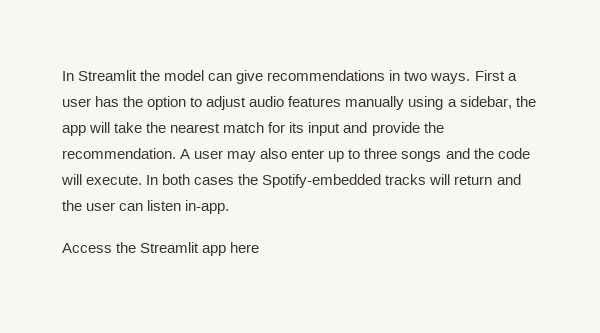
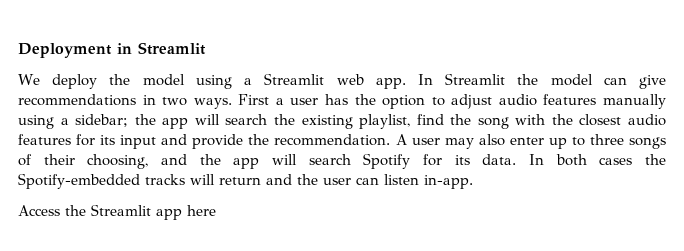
(62, 76) none -> [18,42,206,58] [18,73,406,89] Deployment in Streamlit // We deploy the model using a Streamlit web app.
[459,96,536,109] [62,122,265,136] sidebar, the app will take the nearest match -> [75,114,666,129] [18,134,71,145] sidebar; the app will search the existing playlist, find the song with the closest audio features
[445,148,530,159] [61,174,143,185] and the code will execute. -> [18,153,517,169] of their choosing, and the app will search Spotify for its data.

